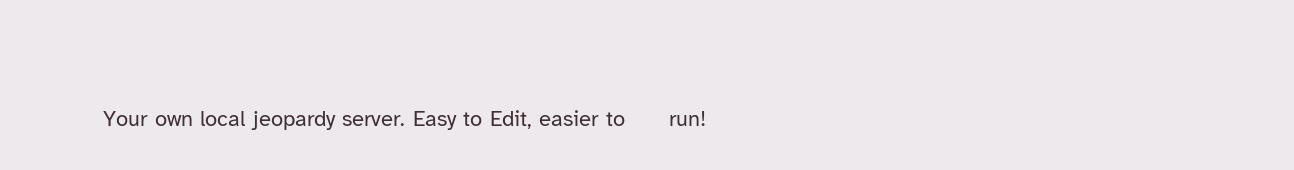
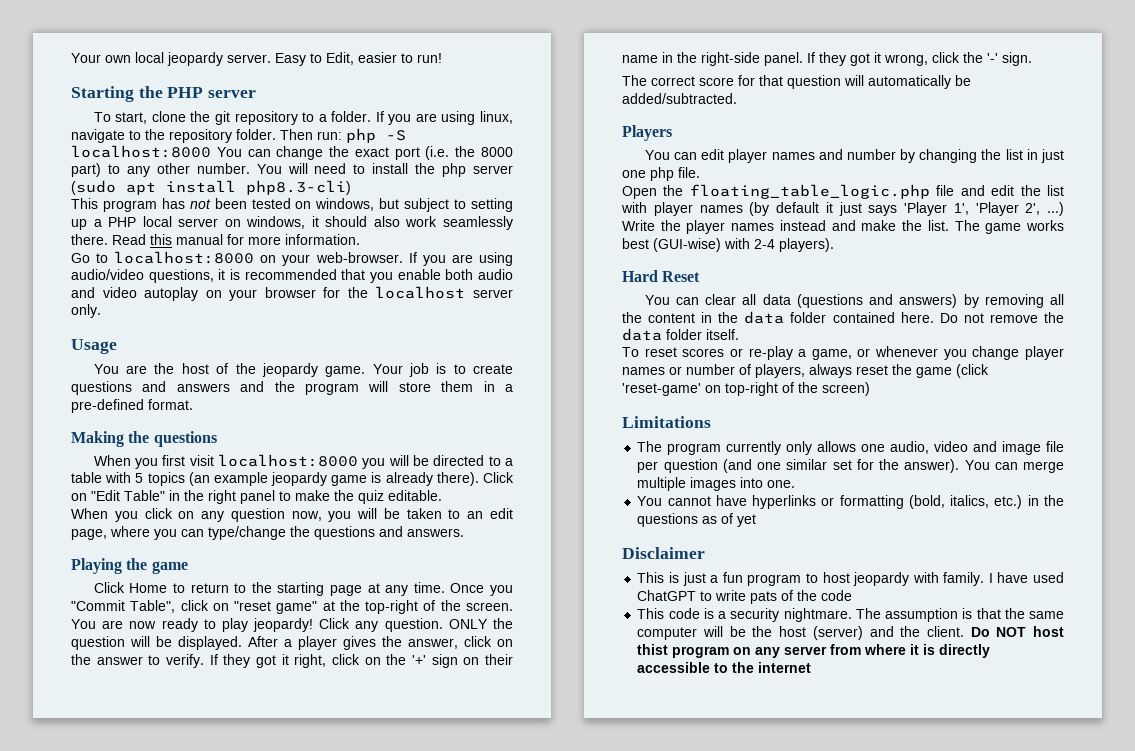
(706, 118) none -> [71,86,257,102] [93,111,513,125] [71,128,406,143] [71,145,513,160] [71,163,513,177] [71,180,351,195] [71,198,514,212] [71,216,513,230] [71,234,360,245] [71,251,513,266] [71,269,513,283] [71,286,513,301] [71,304,101,318] [71,339,117,354] [93,363,513,377] [71,381,513,395] [71,399,193,413] [71,431,217,447] [93,454,513,469] [71,472,514,486] [71,490,442,504] [71,508,513,522] [71,526,464,540] [71,558,188,574] [93,582,513,596] [71,600,513,614] [71,618,513,632] [71,636,513,650] [71,654,513,668] [622,52,1032,66] [622,75,971,89] [622,93,737,104] [622,125,672,141] [644,149,1064,163] [622,167,700,181] [622,184,1064,199] [621,202,1064,216] [622,220,1064,234] [622,238,834,252] [622,270,701,282] [644,294,1064,308] [622,311,1064,324] [622,328,739,341] [622,346,1064,360] [622,364,989,378] [622,382,870,396] [622,416,711,428] [637,441,1064,455] [637,459,1064,473] [637,477,796,491] [637,495,1064,509] [637,513,757,527] [622,547,705,559] [637,572,1064,586] [637,590,853,604] [637,608,1064,622] [637,626,1064,640] [637,644,991,658] [637,662,812,673] // Starting the PHP server // To start, clone the git repository to a folder. If you are using linux, navigate to the repository folder. Then run: php -S localhost:8000 You can change the exact port (i.e. the 8000 part) to any other number. You will need to install the php server (sudo apt install php8.3-cli) // This program has not been tested on windows, but subject to setting up a PHP local server on windows, it should also work seamlessly there. Read this manual for more information. // Go to localhost:8000 on your web-browser. If you are using audio/video questions, it is recommended that you enable both audio and video autoplay on your browser for the localhost server only. // Usage // You are the host of the jeopardy game. Your job is to create questions and answers and the program will store them in a pre-defined format. // Making the questions // When you first visit localhost:8000 you will be directed to a table with 5 topics (an example jeopardy game is already there). Click on "Edit Table" in the right panel to make the quiz editable. // When you click on any question now, you will be taken to an edit page, where you can type/change the questions and answers. // Playing the game // Click Home to return to the starting page at any time. Once you "Commit Table", click on "reset game" at the top-right of the screen. You are now ready to play jeopardy! Click any question. ONLY the question will be displayed. After a player gives the answer, click on the answer to verify. If they got it right, click on the '+' sign on their name in the right-side panel. If they got it wrong, click the '-' sign. // The correct score for that question will automatically be added/subtracted. // Players // You can edit player names and number by changing the list in just one php file. // Open the floating_table_logic.php file and edit the list with player names (by default it just says 'Player 1', 'Player 2', ...) Write the player names instead and make the list. The game works best (GUI-wise) with 2-4 players). // Hard Reset // You can clear all data (questions and answers) by removing all the content in the data folder contained here. Do not remove the data folder itself. // To reset scores or re-play a game, or whenever you change player names or number of players, always reset the game (click 'reset-game' on top-right of the screen) // Limitations // The program currently only allows one audio, video and image file per question (and one similar set for the answer). You can merge multiple images into one. // You cannot have hyperlinks or formatting (bold, italics, etc.) in the questions as of yet // Disclaimer // This is just a fun program to host jeopardy with family. I have used ChatGPT to write pats of the code // This code is a security nightmare. The assumption is that the same computer will be the host (server) and the client. Do NOT host thist program on any server from where it is directly accessible to the internet

